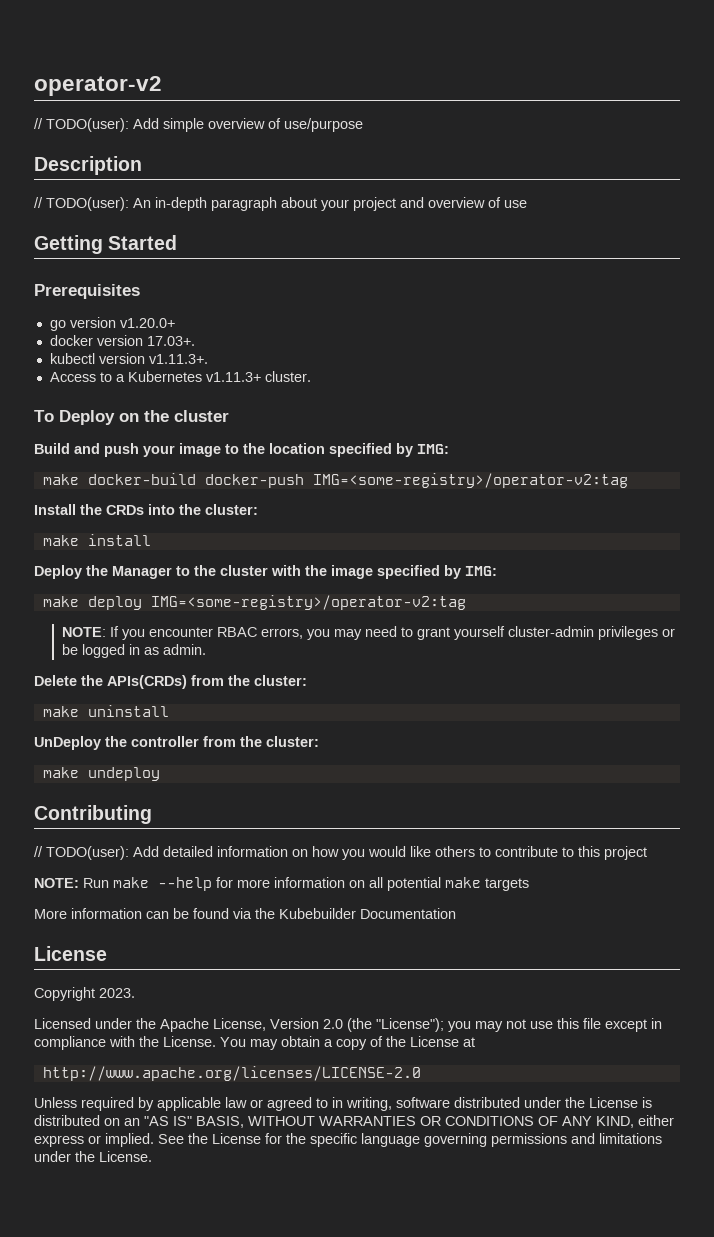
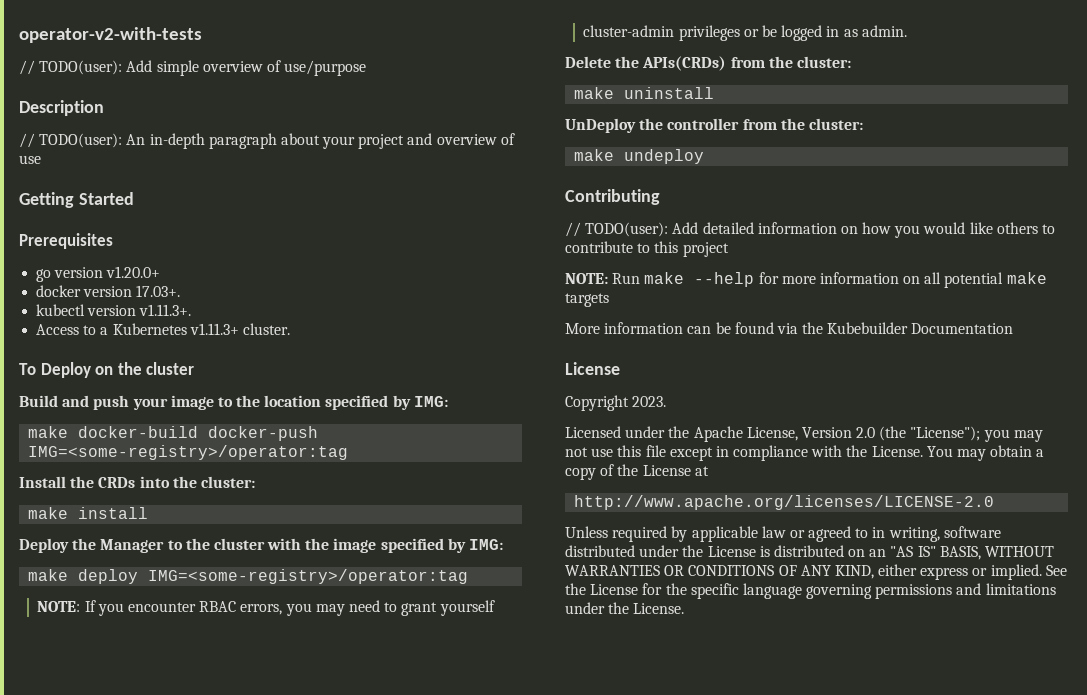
[34,76,162,96] operator-v2 -> [19,27,202,43] operator-v2-with-tests
[312,473,628,488] IMG=<some-registry>/operator-v2:tag -> [28,445,349,460] IMG=<some-registry>/operator:tag
[150,595,466,610] IMG=<some-registry>/operator-v2:tag -> [148,569,469,584] IMG=<some-registry>/operator:tag

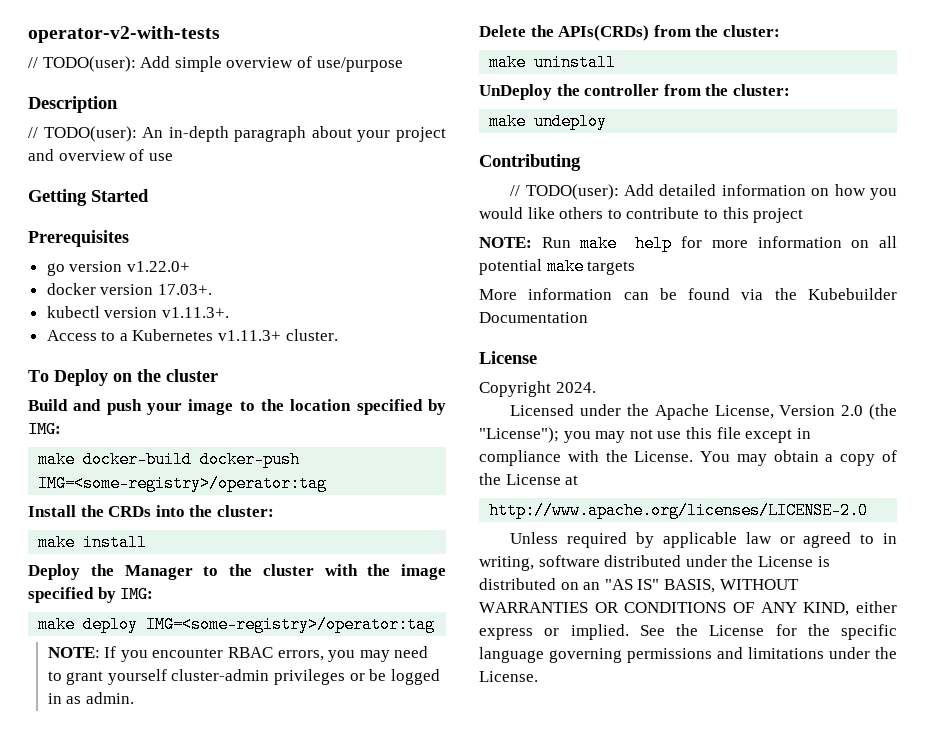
[106,266,161,278] v1.20.0+ -> [126,261,190,272] v1.22.0+
[694,272,755,287] --help -> [635,235,673,252] help
[632,396,667,407] 2023. -> [555,382,596,393] 2024.

